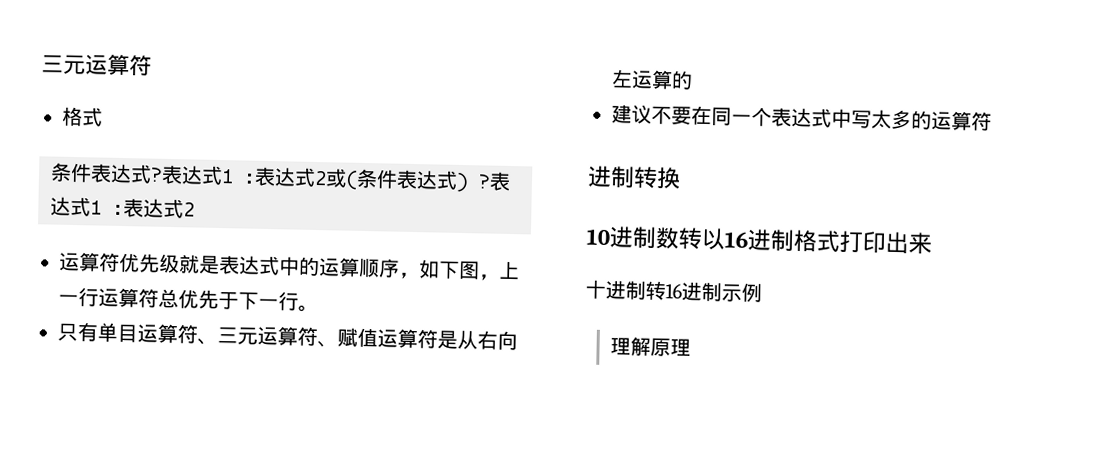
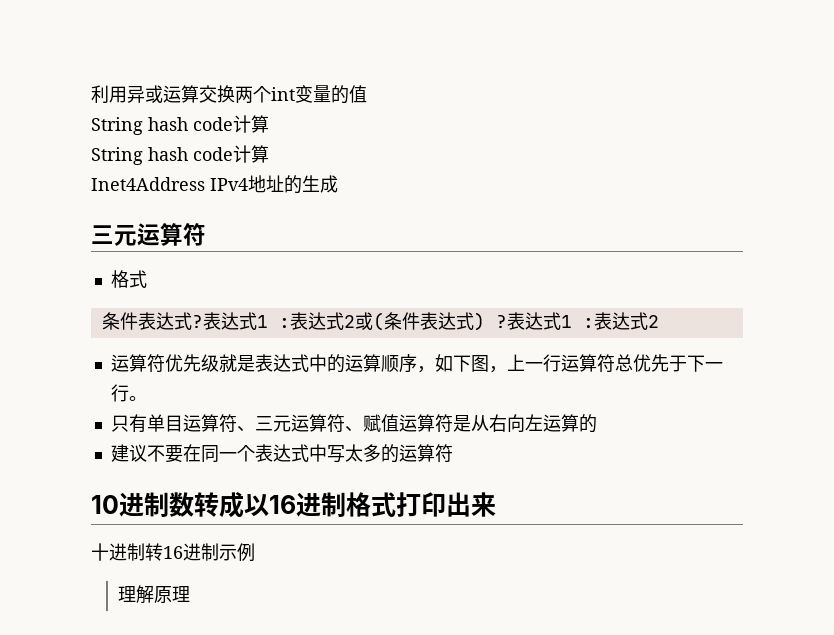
(41, 63) none -> [91,85,367,104] [91,115,269,135] [91,145,269,165] [91,175,338,194] 利用异或运算交换两个int变量的值 // String hash code计算 // String hash code计算 // Inet4Address IPv4地址的生成 //
[587,165,681,190] // 进制转换 -> (453, 453) none
(703, 238) none -> [219,492,244,518] 成

